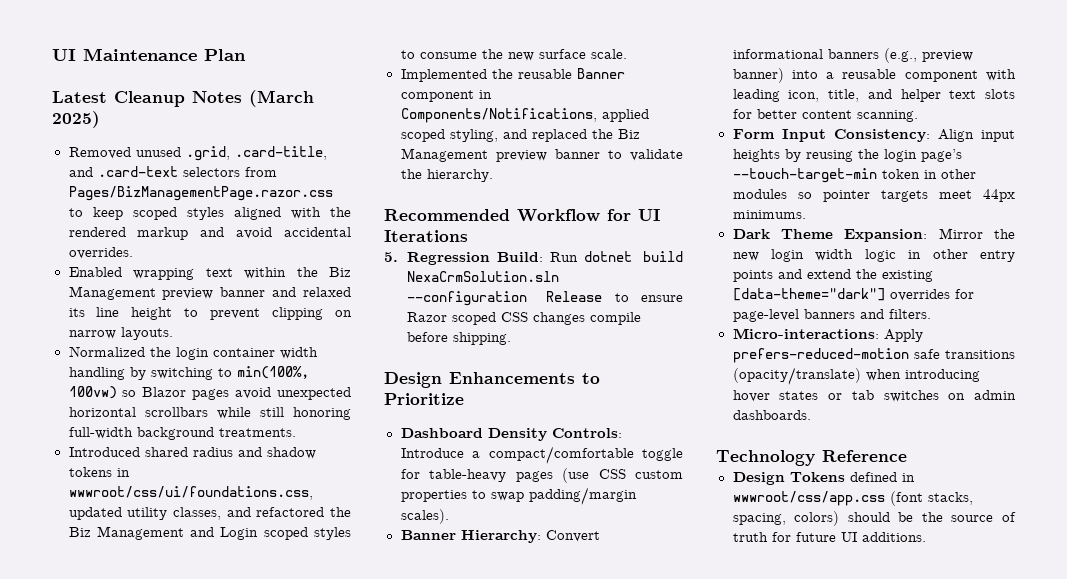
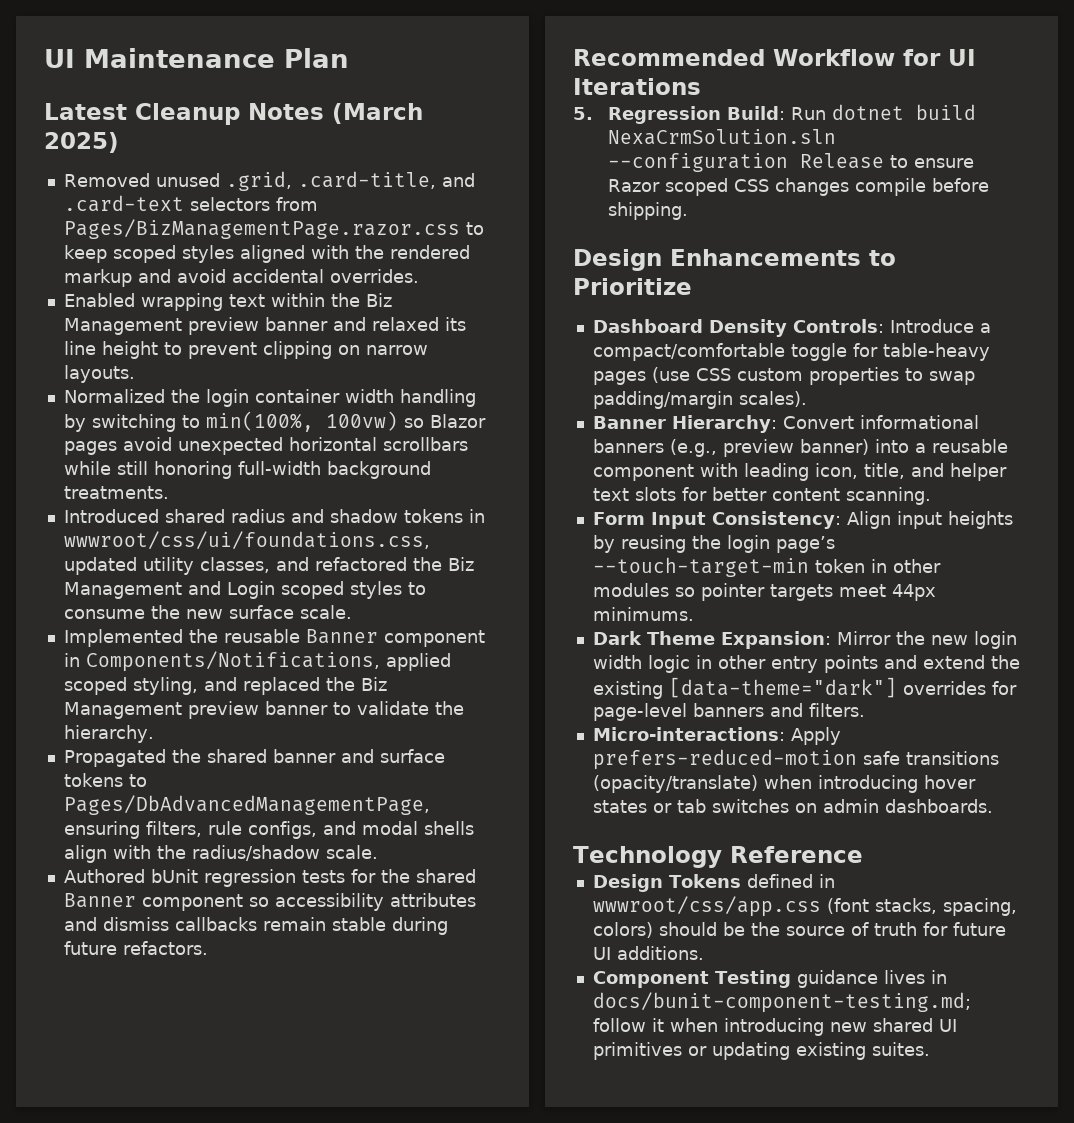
(493, 175) none -> [63,749,445,767] [63,773,147,787] [63,795,430,815] [63,821,474,839] [63,845,378,863] [63,869,476,887] [63,893,476,911] [63,917,448,935] [63,941,208,955] // Propagated the shared banner and surface tokens to Pages/DbAdvancedManagementPage, ensuring filters, rule configs, and modal shells align with the radius/shadow scale. // Authored bUnit regression tests for the shared Banner component so accessibility attributes and dismiss callbacks remain stable during future refactors.
(926, 537) none -> [592,970,947,988] [592,992,971,1013] [592,1018,957,1036] [592,1042,930,1060] // Component Testing guidance lives in docs/bunit-component-testing.md; follow it when introducing new shared UI primitives or updating existing suites.

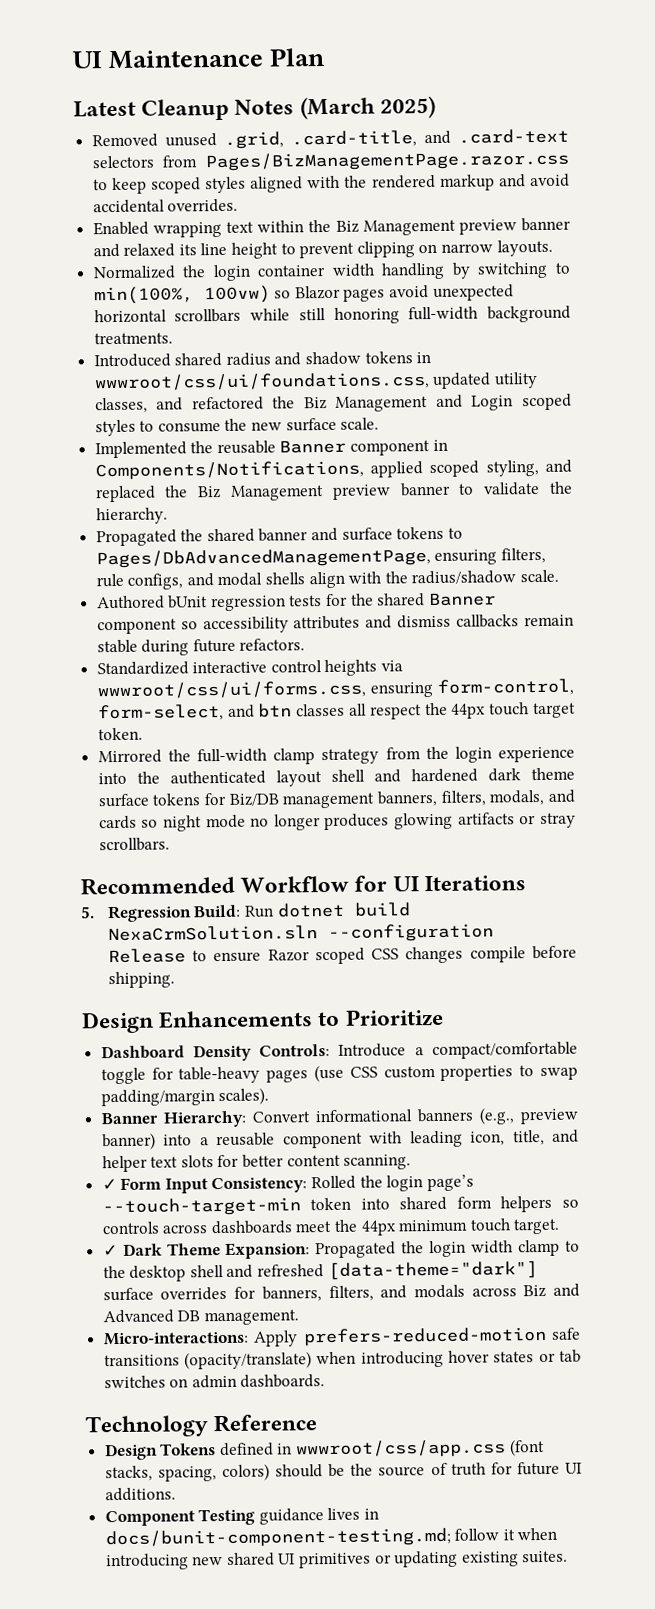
(208, 948) none -> [96,659,404,677] [96,678,574,700] [97,702,577,722] [97,727,143,741] [97,746,575,765] [97,767,575,787] [97,789,575,809] [98,812,576,832] [98,837,170,852] // Standardized interactive control heights via wwwroot/css/ui/forms.css, ensuring form-control, form-select, and btn classes all respect the 44px touch target token. // Mirrored the full-width clamp strategy from the login experience into the authenticated layout shell and hardened dark theme surface tokens for Biz/DB management banners, filters, modals, and cards so night mode no longer produces glowing artifacts or stray scrollbars.
(931, 496) none -> [101,1179,117,1191] ✓
[846,511,1013,529] [592,535,686,553] Align input heights by reusing -> [311,1175,357,1190] Rolled
[870,559,941,573] [592,583,936,601] [592,607,694,621] [592,631,1017,649] [592,655,1020,673] [592,677,1017,699] [592,703,865,721] in other modules so pointer targets meet 44px minimums. // Dark Theme Expansion: Mirror the new login width logic in other entry points and extend the existing [data-theme="dark"] overrides for page-level banners and filters. -> [360,1195,579,1213] [101,1218,561,1236] [102,1239,580,1259] [102,1261,538,1282] [102,1283,580,1302] [102,1309,299,1326] into shared form helpers so controls across dashboards meet the 44px minimum touch target. // ✓ Dark Theme Expansion: Propagated the login width clamp to the desktop shell and refreshed [data-theme="dark"] surface overrides for banners, filters, and modals across Biz and Advanced DB management.

